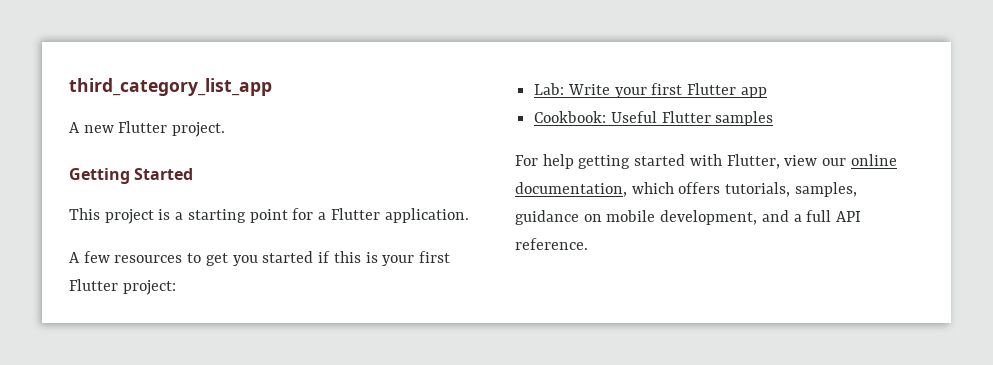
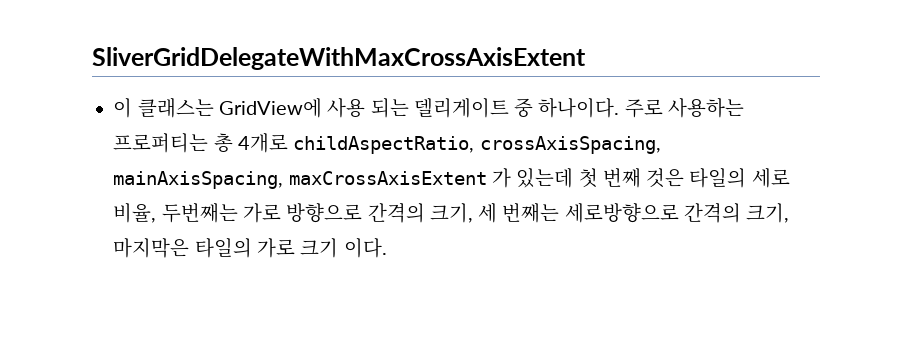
[69,78,272,96] [69,121,226,137] [69,168,194,184] [69,208,469,224] [69,251,450,266] [69,279,176,295] [534,83,767,98] [534,111,774,126] [515,154,897,169] [515,182,857,197] [515,210,862,225] [515,238,588,250] third_category_list_app // A new Flutter project. // Getting Started // This project is a starting point for a Flutter application. // A few resources to get you started if this is your first Flutter project: // Lab: Write your first Flutter app // Cookbook: Useful Flutter samples // For help getting started with Flutter, view our online documentation, which offers tutorials, samples, guidance on mobile development, and a full API reference. -> [92,47,586,70] [113,98,744,118] [113,133,661,154] [113,168,790,189] [113,203,790,223] [113,238,387,258] SliverGridDelegateWithMaxCrossAxisExtent // 이 클래스는 GridView에 사용 되는 델리게이트 중 하나이다. 주로 사용하는 프로퍼티는 총 4개로 childAspectRatio, crossAxisSpacing, mainAxisSpacing, maxCrossAxisExtent 가 있는데 첫 번째 것은 타일의 세로 비율, 두번째는 가로 방향으로 간격의 크기, 세 번째는 세로방향으로 간격의 크기, 마지막은 타일의 가로 크기 이다.

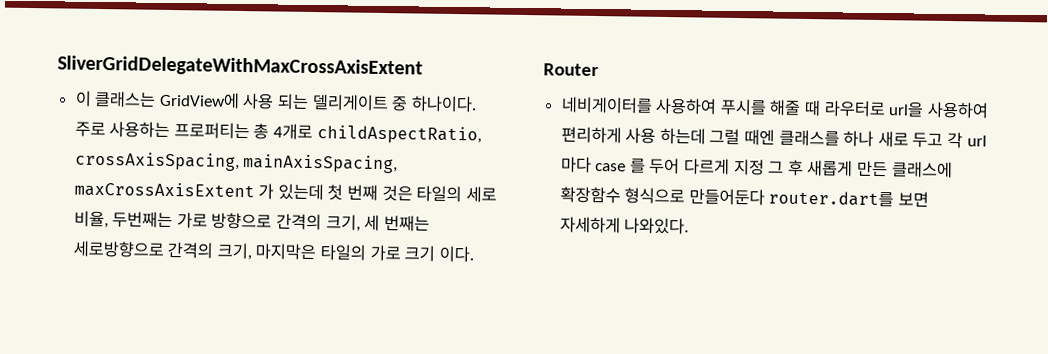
(387, 248) none -> [543,63,599,77] [560,96,989,119] [560,126,987,149] [560,156,953,179] [559,186,930,208] [559,216,690,235] // Router // 네비게이터를 사용하여 푸시를 해줄 때 라우터로 url을 사용하여 편리하게 사용 하는데 그럴 때엔 클래스를 하나 새로 두고 각 url 마다 case 를 두어 다르게 지정 그 후 새롭게 만든 클래스에 확장함수 형식으로 만들어둔다 router.dart를 보면 자세하게 나와있다.

